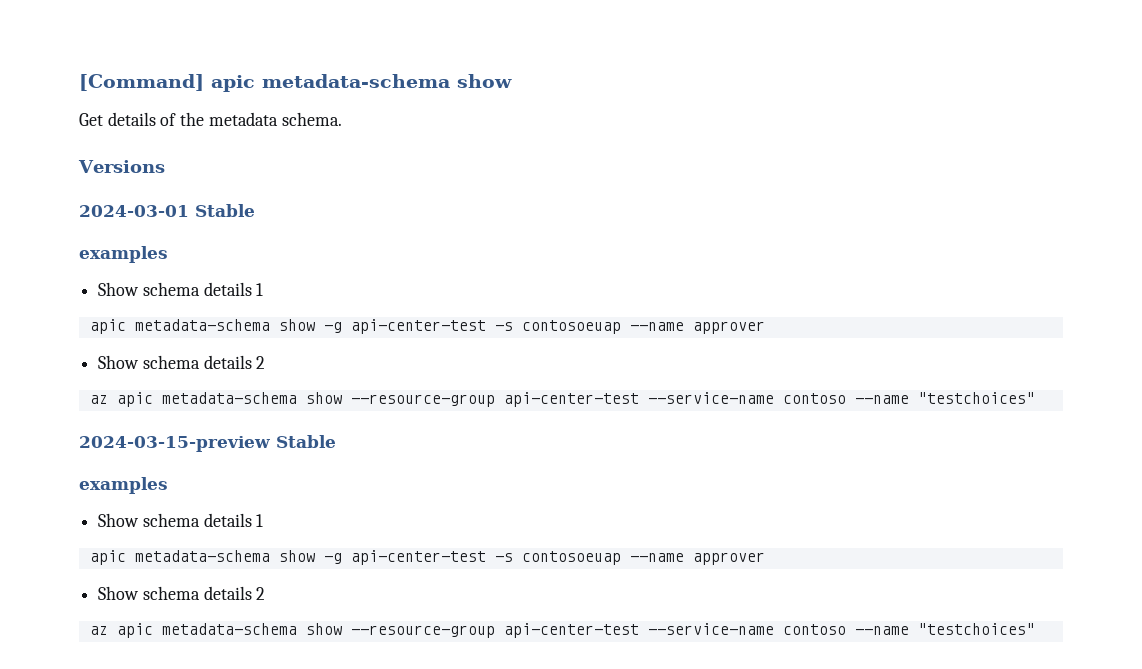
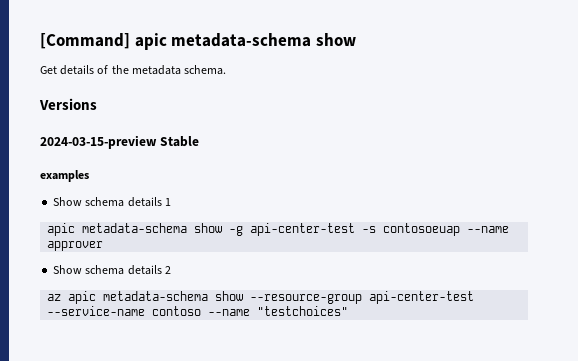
[79,204,255,217] [79,246,168,263] [98,282,264,296] [89,319,765,334] [98,355,266,369] [89,392,1035,407] // 2024-03-01 Stable // examples // Show schema details 1 // apic metadata-schema show -g api-center-test -s contosoeuap --name approver // Show schema details 2 // az apic metadata-schema show --resource-group api-center-test --service-name contoso --name "testchoices" -> (97, 104) none

